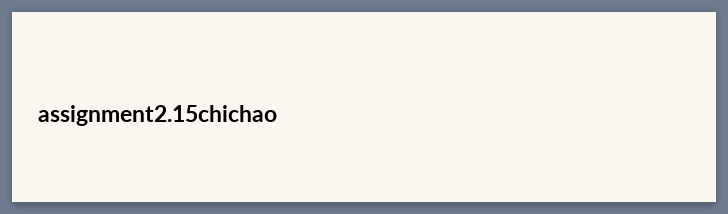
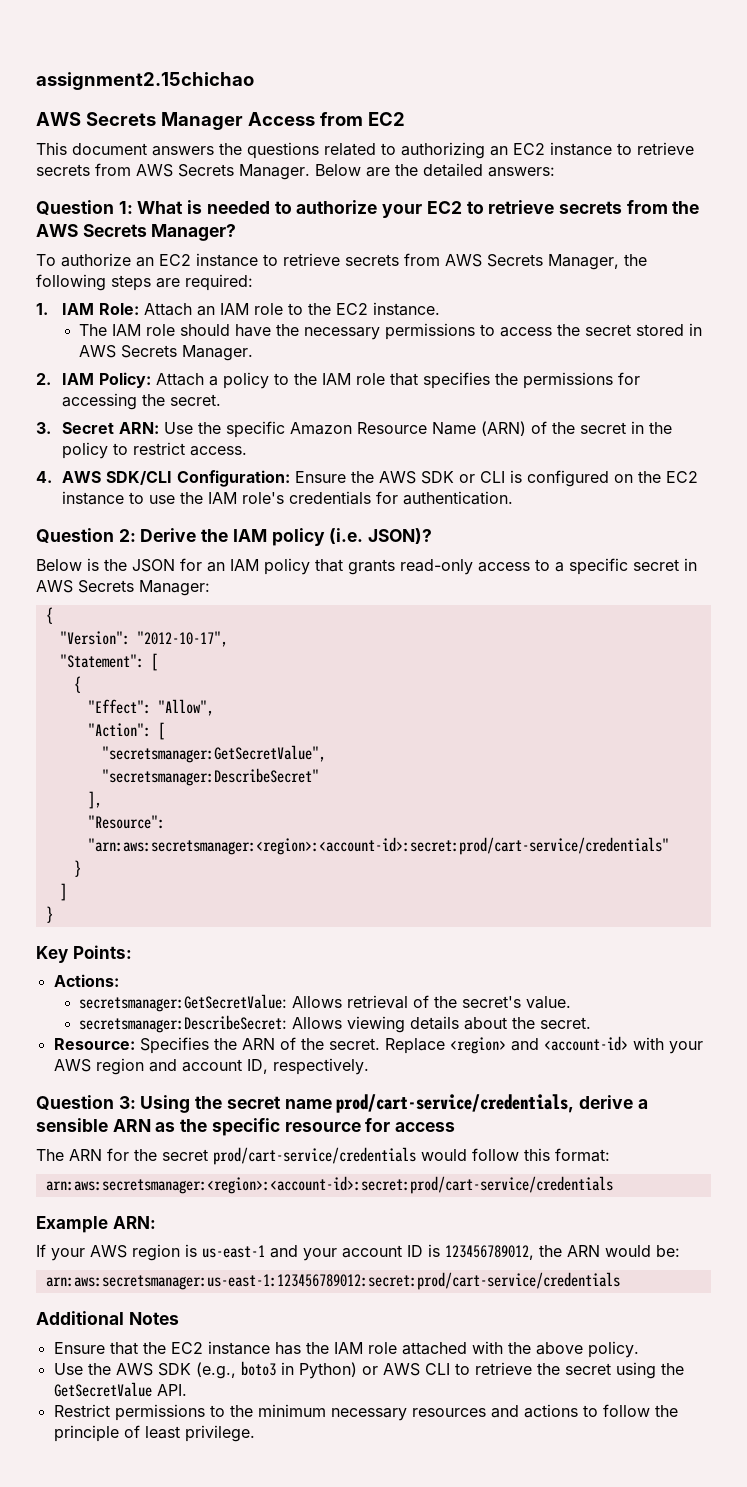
(277, 115) none -> [36,112,405,130] [36,142,694,159] [36,163,555,180] [36,200,700,218] [36,224,237,241] [36,253,647,270] [36,274,253,291] [36,302,440,316] [79,323,703,340] [79,345,254,361] [36,372,640,389] [61,393,221,410] [36,421,672,438] [61,442,247,459] [36,470,698,487] [61,491,513,505] [36,528,433,546] [36,558,697,575] [36,580,210,596] [45,607,53,624] [59,631,228,647] [59,653,158,671] [73,676,81,693] [87,699,214,716] [87,722,165,740] [101,745,326,763] [101,768,319,786] [87,791,102,809] [87,815,165,829] [87,837,669,855] [73,860,81,877] [59,883,67,901] [45,906,53,923] [36,945,132,963] [53,974,119,987] [79,994,572,1012] [79,1015,592,1033] [53,1036,703,1054] [53,1058,369,1075] [36,1094,648,1113] [36,1118,456,1136] [36,1147,610,1165] [45,1176,613,1194] [36,1216,156,1233] [36,1244,680,1261] [45,1272,620,1290] [36,1311,179,1325] [53,1341,639,1358] [53,1361,684,1379] [53,1382,187,1397] [53,1404,678,1421] [53,1425,255,1442] // AWS Secrets Manager Access from EC2 // This document answers the questions related to authorizing an EC2 instance to retrieve secrets from AWS Secrets Manager. Below are the detailed answers: // Question 1: What is needed to authorize your EC2 to retrieve secrets from the AWS Secrets Manager? // To authorize an EC2 instance to retrieve secrets from AWS Secrets Manager, the following steps are required: // 1. IAM Role: Attach an IAM role to the EC2 instance. // The IAM role should have the necessary permissions to access the secret stored in AWS Secrets Manager. // 2. IAM Policy: Attach a policy to the IAM role that specifies the permissions for accessing the secret. // 3. Secret ARN: Use the specific Amazon Resource Name (ARN) of the secret in the policy to restrict access. // 4. AWS SDK/CLI Configuration: Ensure the AWS SDK or CLI is configured on the EC2 instance to use the IAM role's credentials for authentication. // Question 2: Derive the IAM policy (i.e. JSON)? // Below is the JSON for an IAM policy that grants read-only access to a specific secret in AWS Secrets Manager: // { // "Version": "2012-10-17", // "Statement": [ // { // "Effect": "Allow", // "Action": [ // "secretsmanager:GetSecretValue", // "secretsmanager:DescribeSecret" // ], // "Resource": "arn:aws:secretsmanager:<region>:<account-id>:secret:prod/cart-service/credentials" // } // ] // } // Key Points: // Actions: // secretsmanager:GetSecretValue: Allows retrieval of the secret's value. // secretsmanager:DescribeSecret: Allows viewing details about the secret. // Resource: Specifies the ARN of the secret. Replace <region> and <account-id> with your AWS region and account ID, respectively. // Question 3: Using the secret name prod/cart-service/credentials, derive a sensible ARN as the specific resource for access // The ARN for the secret prod/cart-service/credentials would follow this format: // arn:aws:secretsmanager:<region>:<account-id>:secret:prod/cart-service/credentials // Example ARN: // If your AWS region is us-east-1 and your account ID is 123456789012, the ARN would be: // arn:aws:secretsmanager:us-east-1:123456789012:secret:prod/cart-service/credentials // Additional Notes // Ensure that the EC2 instance has the IAM role attached with the above policy. // Use the AWS SDK (e.g., boto3 in Python) or AWS CLI to retrieve the secret using the GetSecretValue API. // Restrict permissions to the minimum necessary resources and actions to follow the principle of least privilege.

